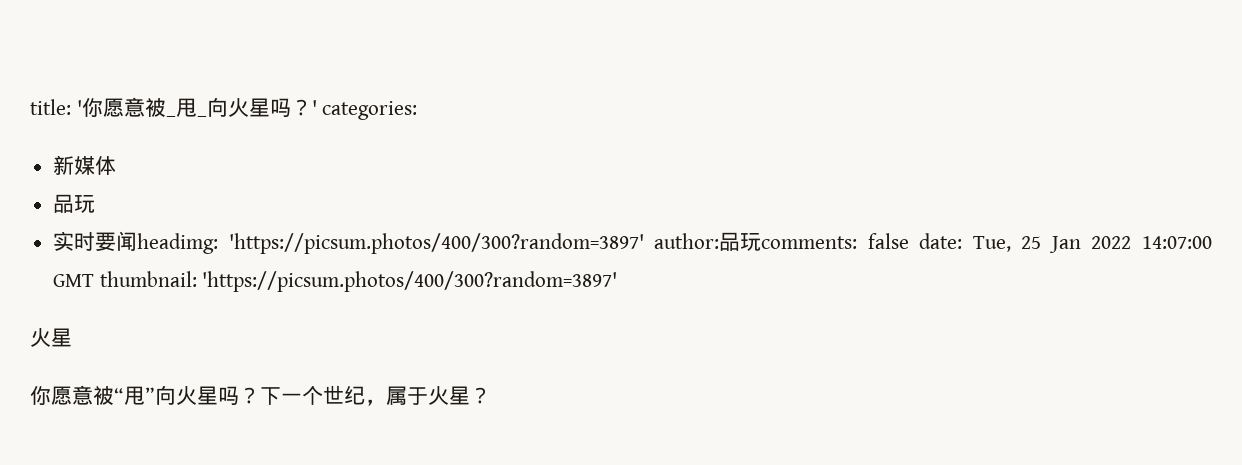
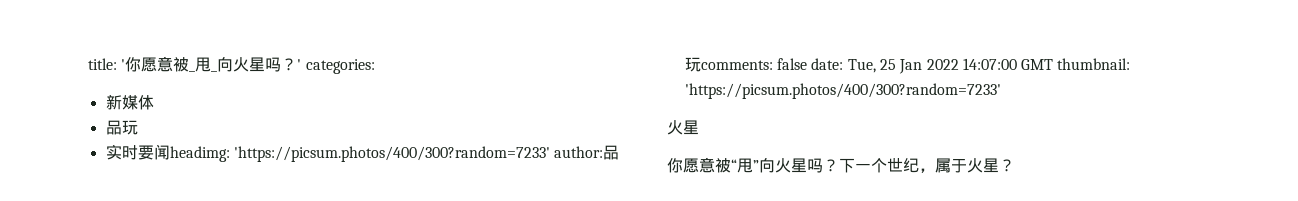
[228,233,644,254] 'https://picsum.photos/400/300?random=3897' -> [233,146,550,162] 'https://picsum.photos/400/300?random=7233'
[202,271,618,292] 'https://picsum.photos/400/300?random=3897' -> [684,83,1001,99] 'https://picsum.photos/400/300?random=7233'

